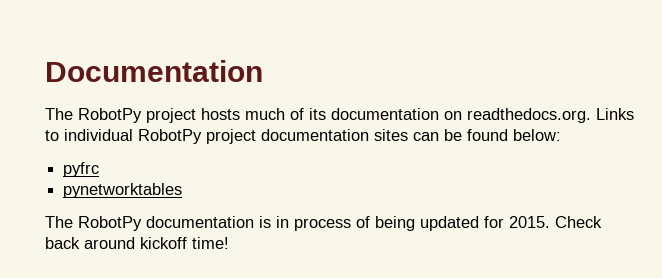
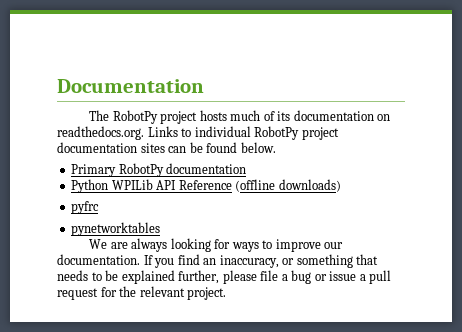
[513,129,561,141] [63,162,100,177] [63,183,183,198] [45,216,602,231] [45,237,229,249] below: // pyfrc // pynetworktables // The RobotPy documentation is in process of being updated for 2015. Check back around kickoff time! -> [240,142,276,153] [71,163,247,177] [71,179,341,193] [71,201,100,214] [71,222,161,236] [89,238,344,252] [57,254,379,268] [57,270,392,284] [57,286,227,300] below. // Primary RobotPy documentation // Python WPILib API Reference (offline downloads) // pyfrc // pynetworktables // We are always looking for ways to improve our documentation. If you find an inaccuracy, or something that needs to be explained further, please file a bug or issue a pull request for the relevant project.

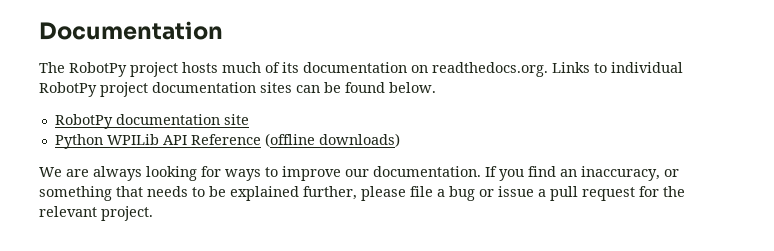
[71,164,117,177] Primary -> (436, 87) none
(247, 168) none -> [223,114,249,125] site
[71,201,100,214] [71,222,161,236] // pyfrc // pynetworktables -> (400, 140) none

